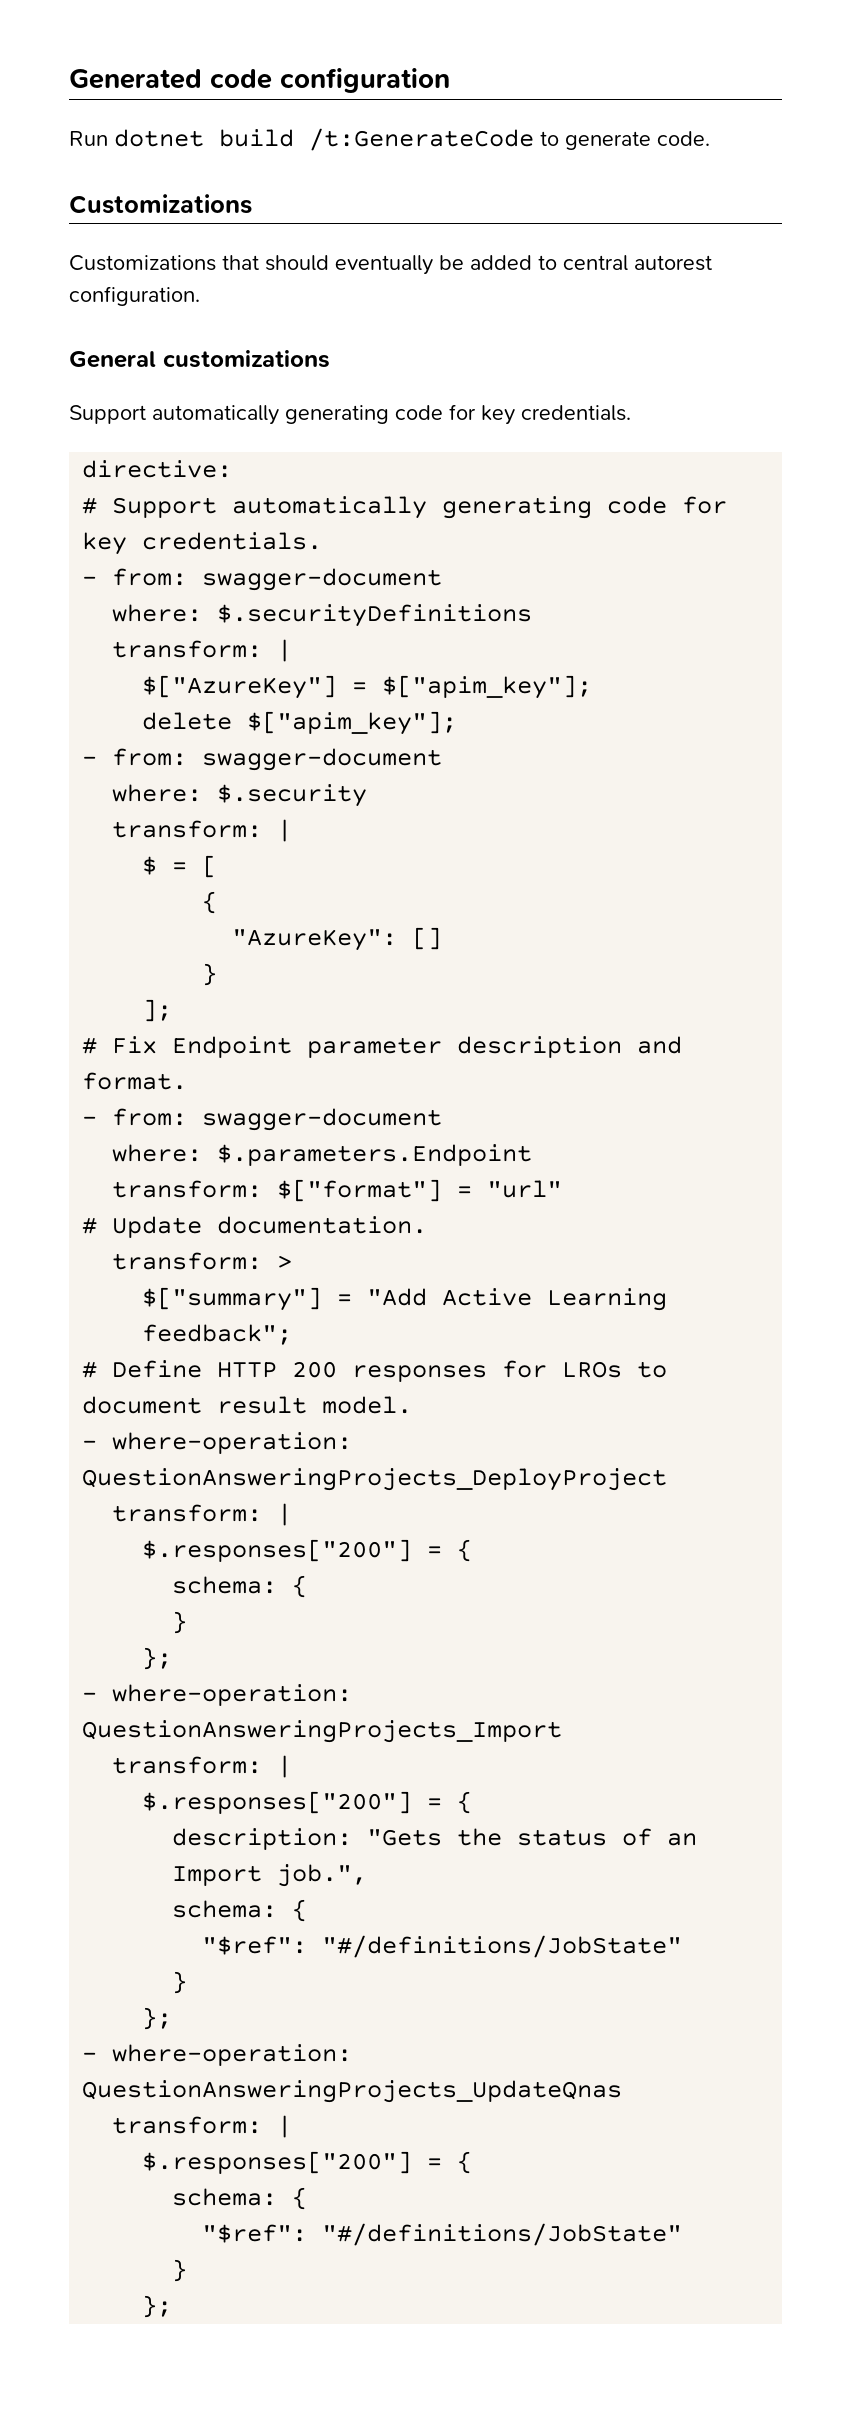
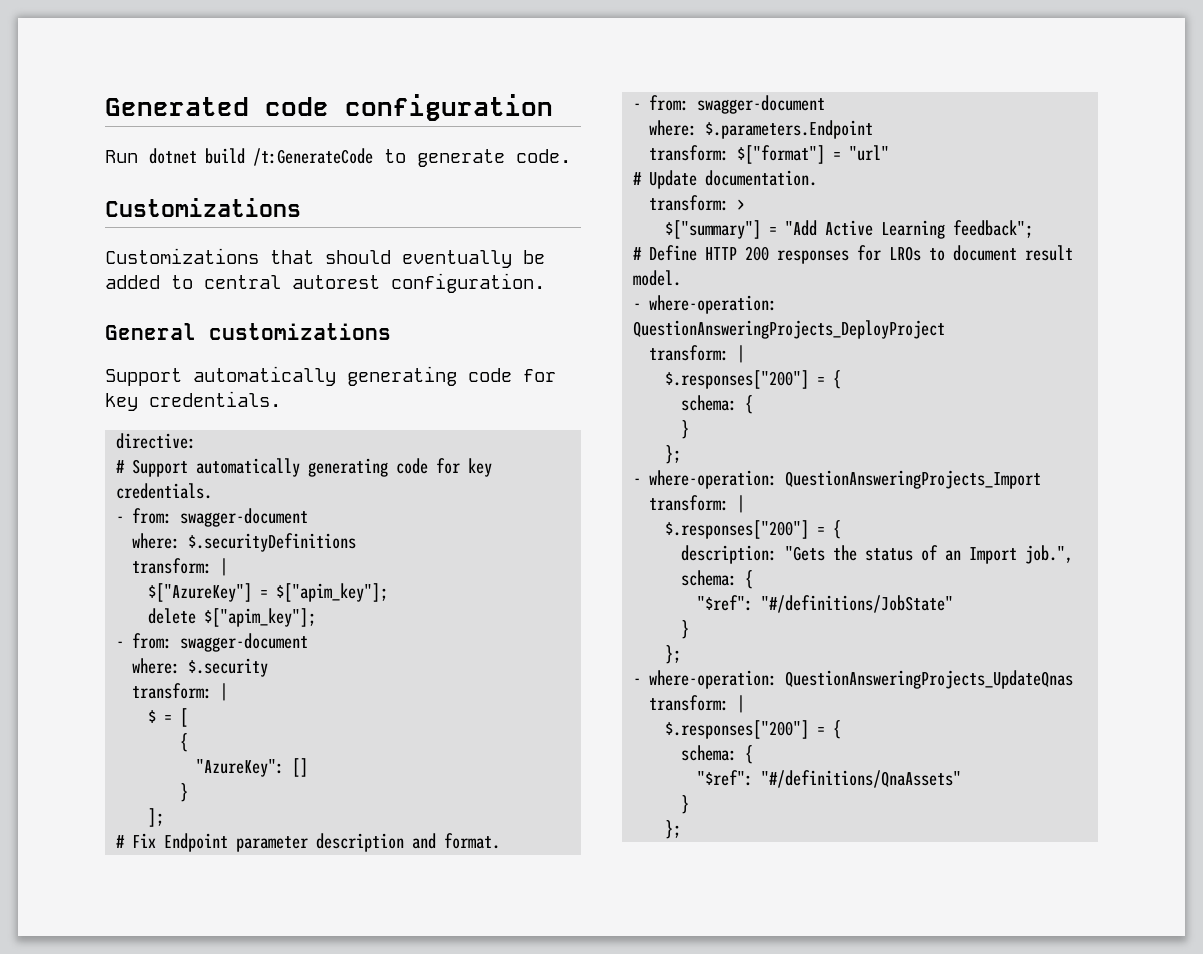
[322,2223,683,2246] "#/definitions/JobState" -> [761,770,962,788] "#/definitions/QnaAssets"

